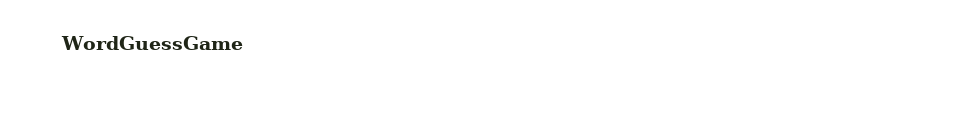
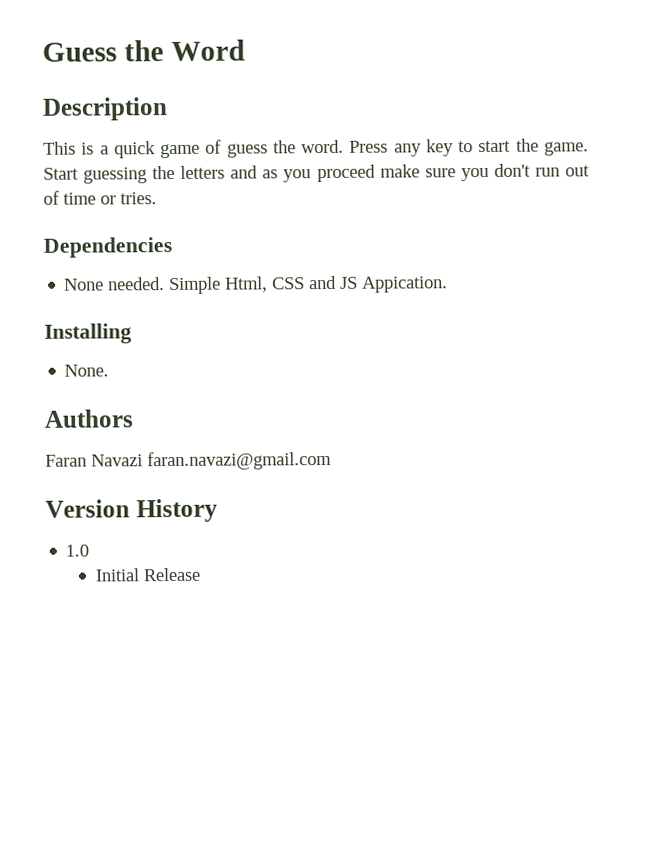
[61,36,243,50] WordGuessGame -> [42,39,245,62] [42,97,168,121] [43,138,589,159] [43,163,591,184] [43,190,157,205] [43,237,172,258] [64,275,449,295] [44,323,132,344] [64,364,110,377] [44,409,134,428] [45,450,332,471] [45,498,218,523] [65,544,90,557] [94,567,201,582] Guess the Word // Description // This is a quick game of guess the word. Press any key to start the game. Start guessing the letters and as you proceed make sure you don't run out of time or tries. // Dependencies // None needed. Simple Html, CSS and JS Appication. // Installing // None. // Authors // Faran Navazi faran.navazi@gmail.com // Version History // 1.0 // Initial Release

